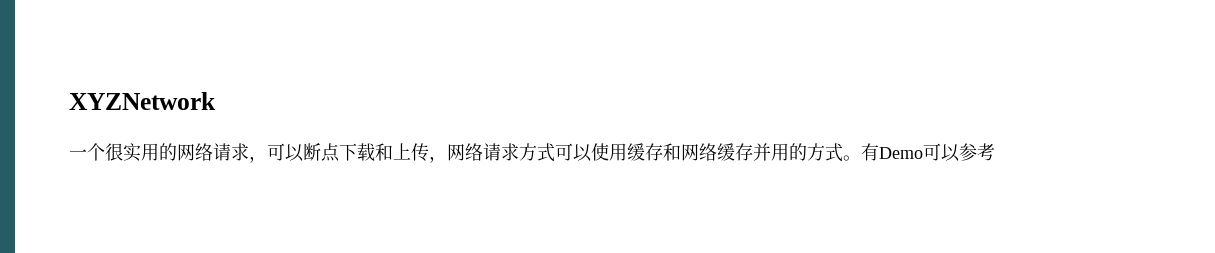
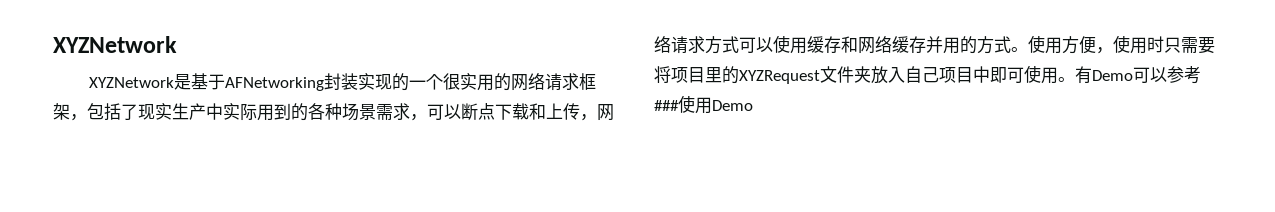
(216, 101) none -> [89,73,410,91] XYZNetwork是基于AFNetworking封装实现的
(249, 152) none -> [579,73,597,90] [53,103,410,121] 框架，包括了现实生产中实际用到的各种场景需求
(861, 158) none -> [1028,35,1215,54] [654,65,1075,84] 使用方便，使用时只需要将项目里的XYZRequest文件夹放入自己项目中即可使用。
(995, 152) none -> [654,95,753,114] ###使用Demo

